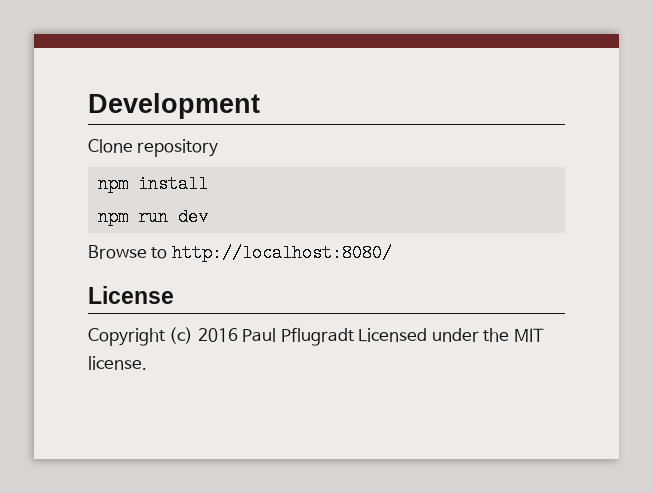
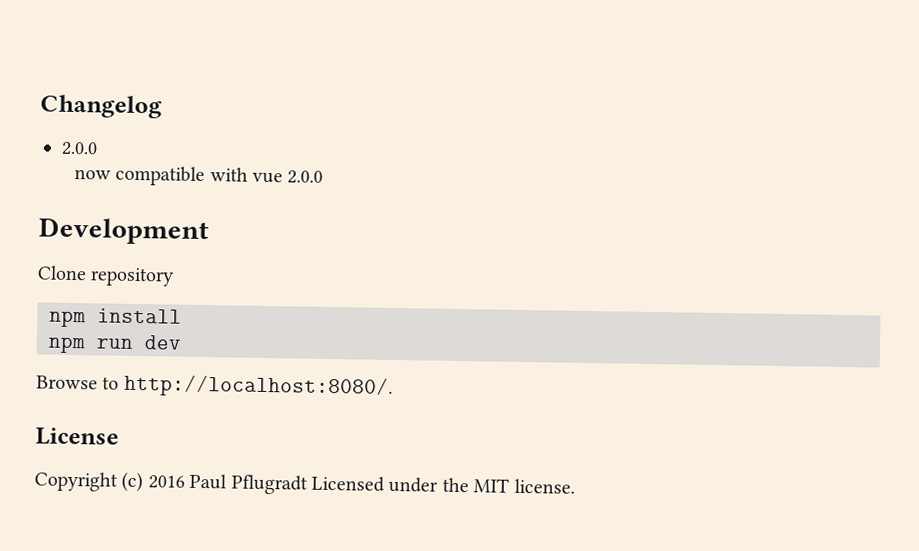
(88, 106) none -> [40,94,162,119] [61,141,98,156] [73,165,324,187] Changelog // 2.0.0 // now compatible with vue 2.0.0 //
[171,244,392,262] http://localhost:8080/ -> [123,373,393,399] http://localhost:8080/.

